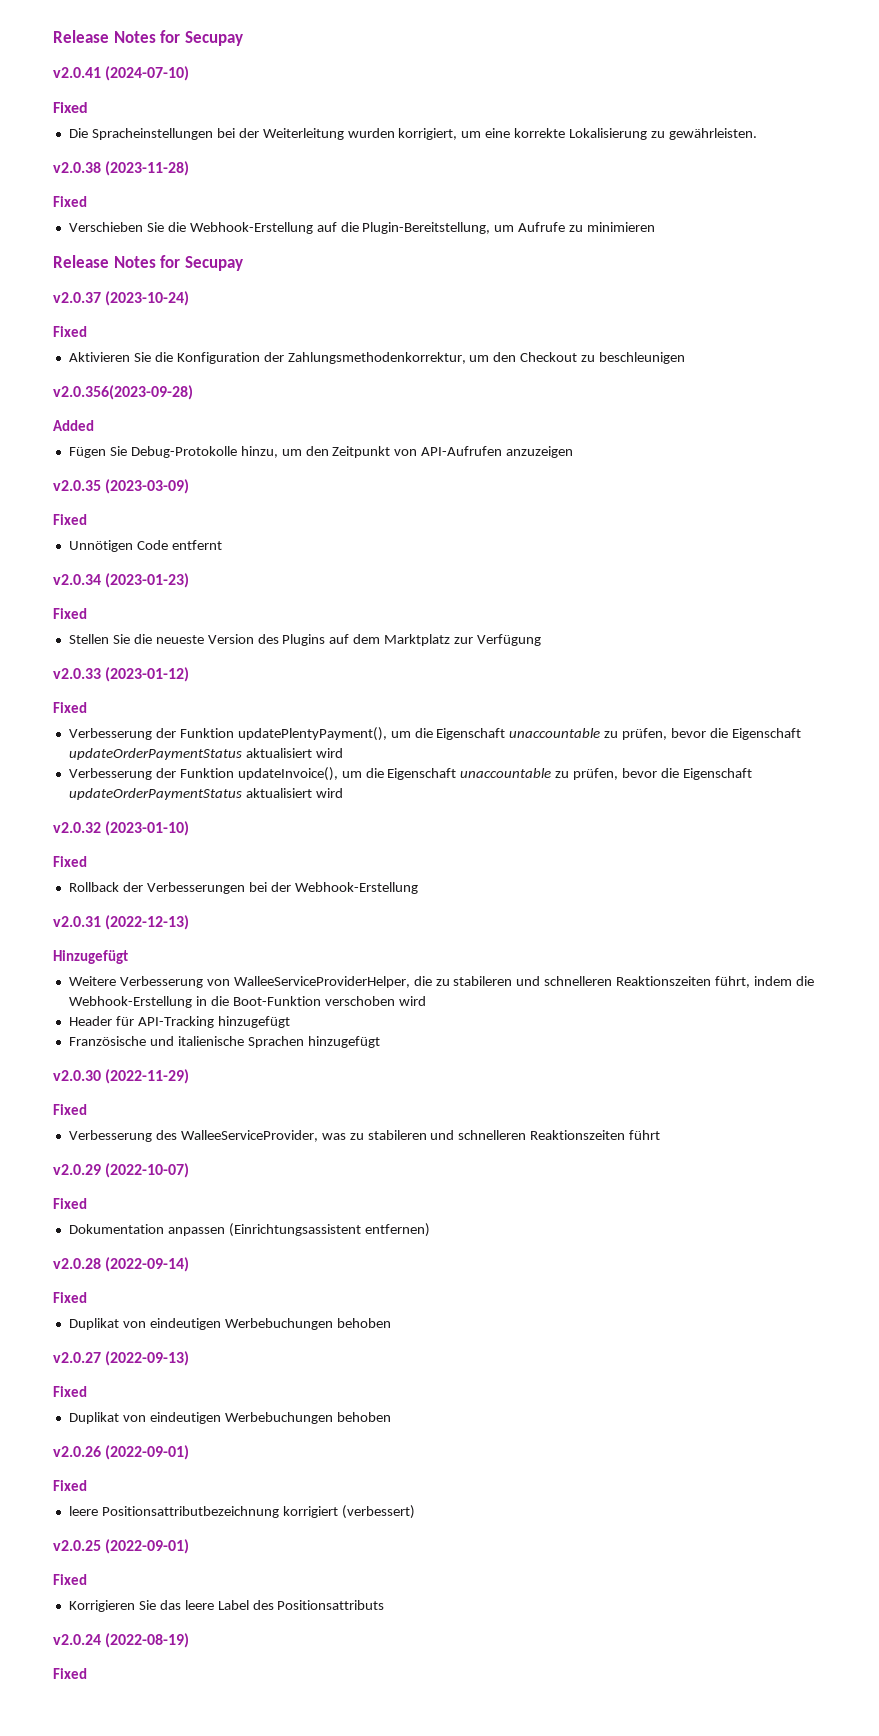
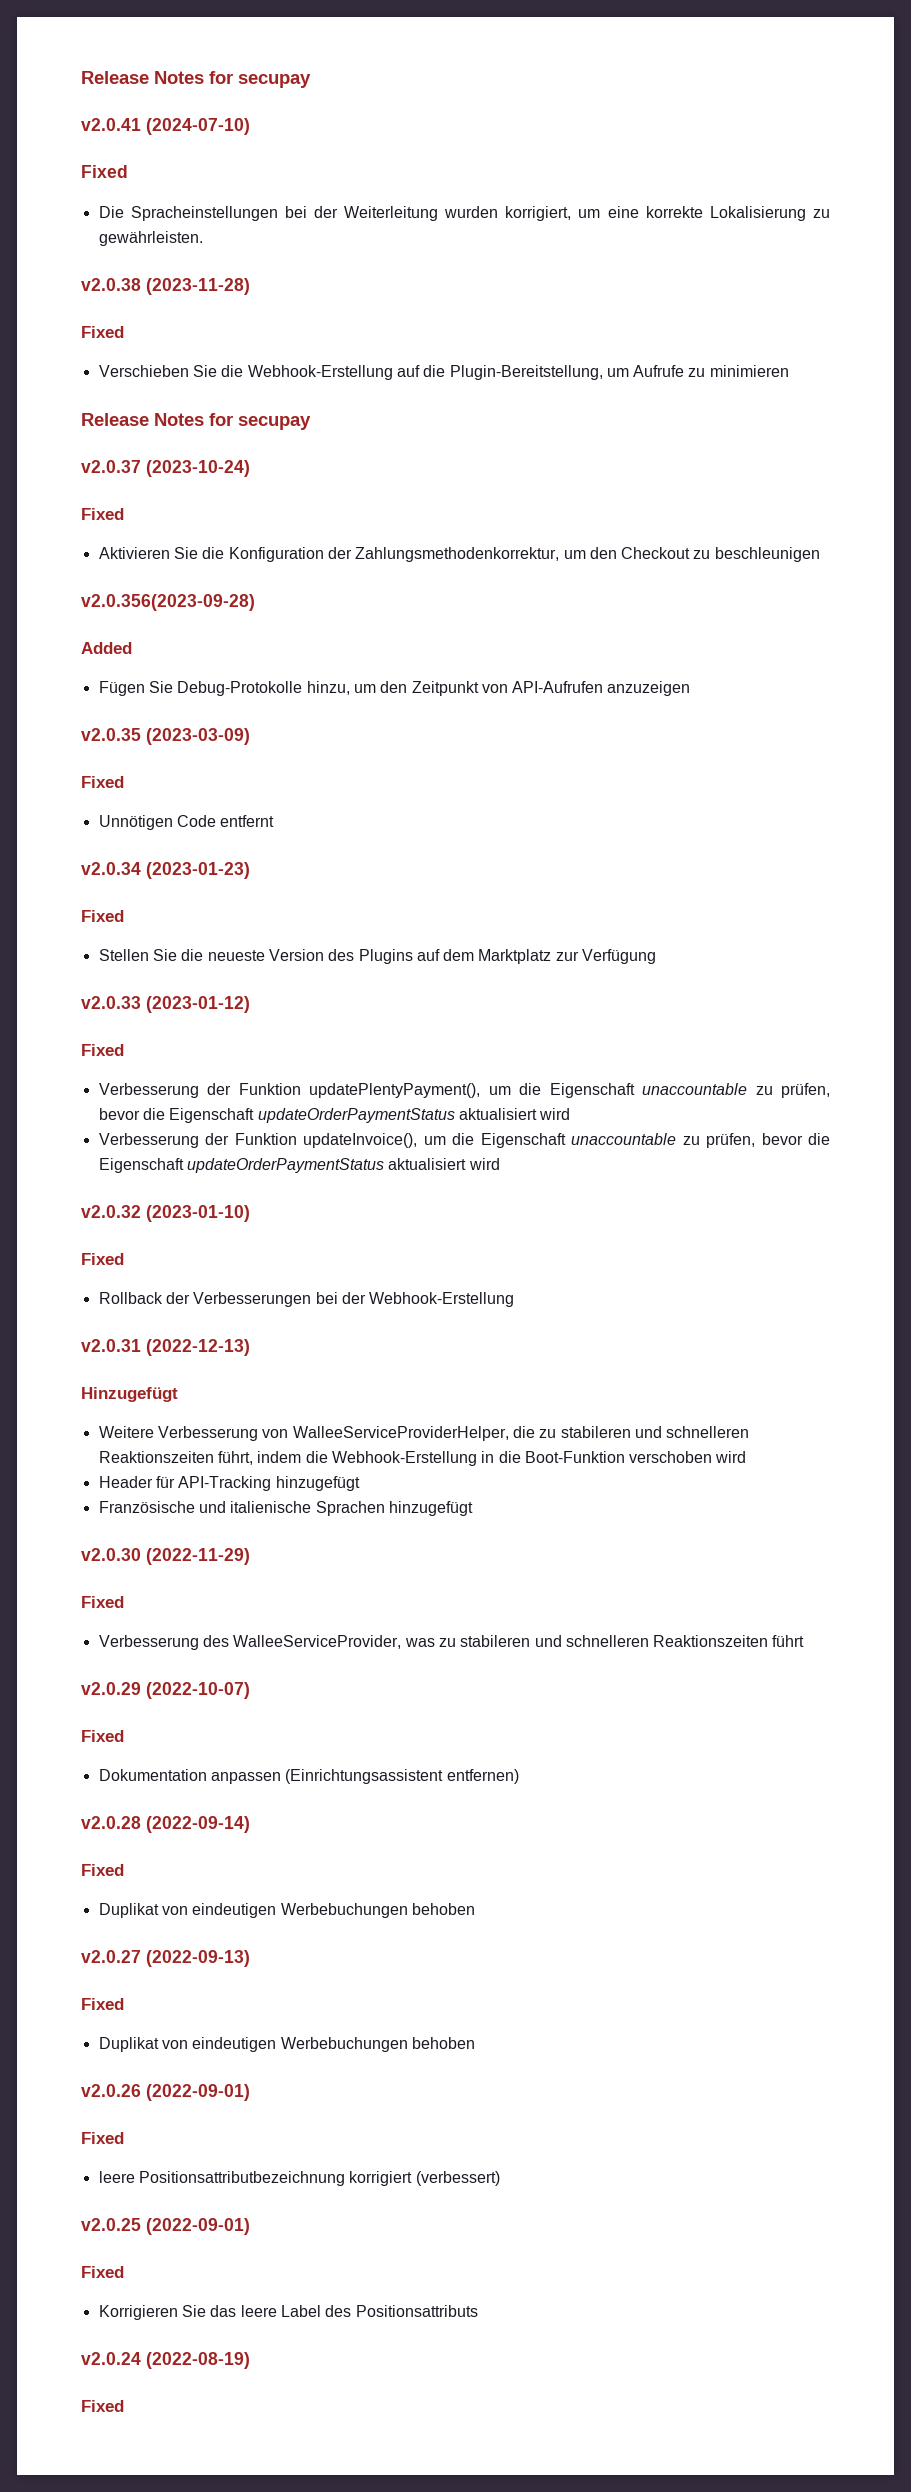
[53,30,243,46] Release Notes for Secupay -> [81,71,311,88] Release Notes for secupay
[184,256,243,271] Secupay -> [238,416,311,430] secupay

